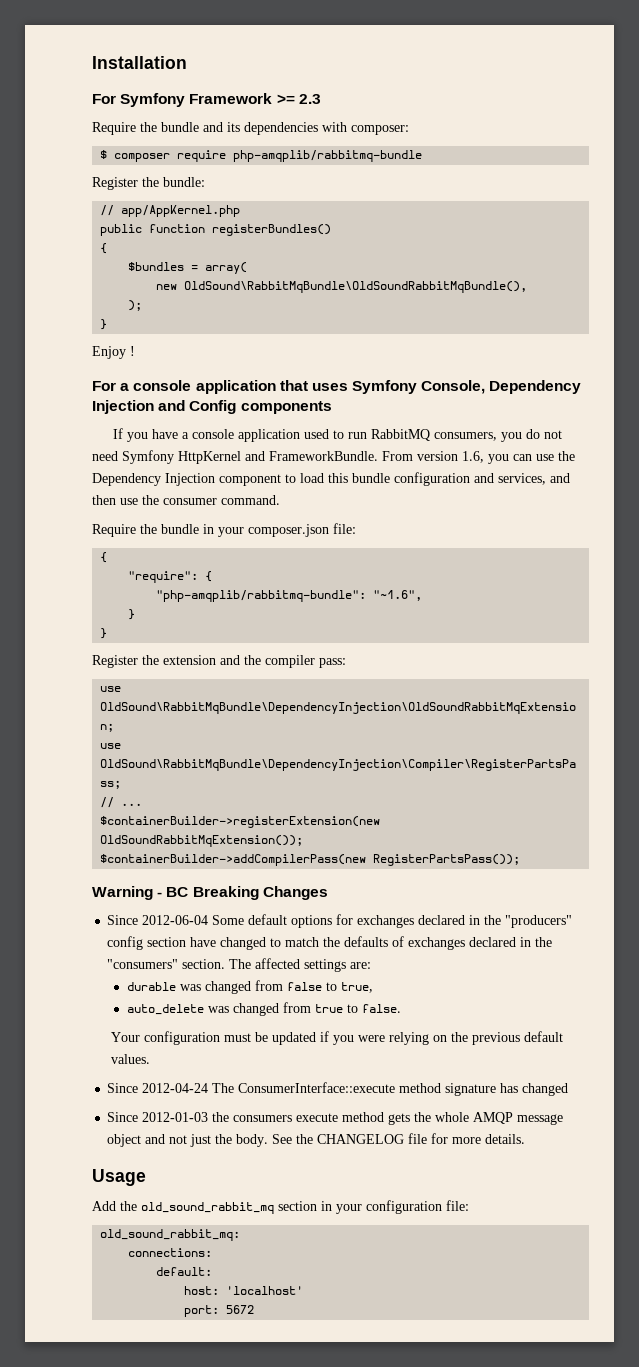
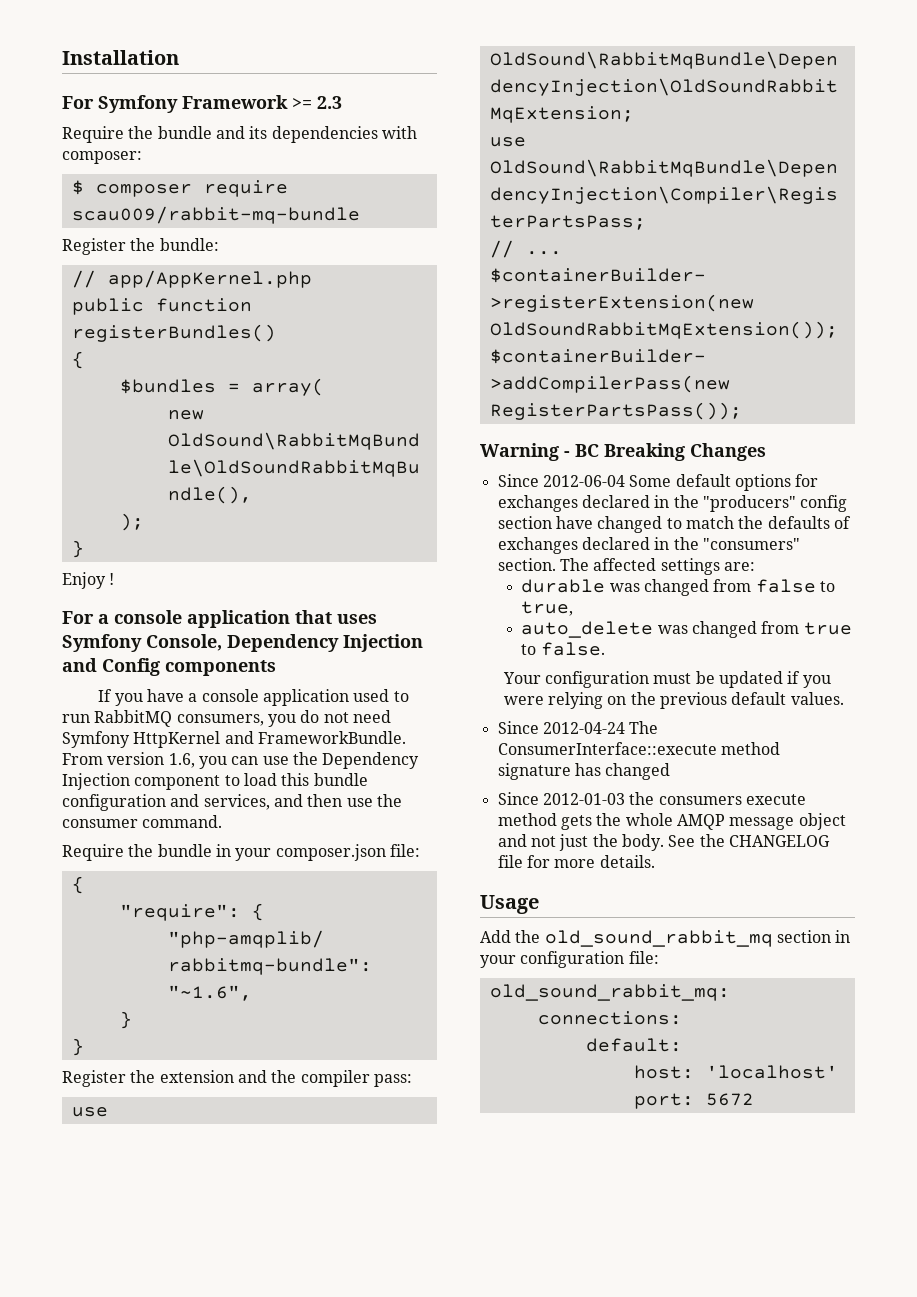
[233,150,423,162] php-amqplib/rabbitmq-bundle -> [71,206,360,224] scau009/rabbit-mq-bundle

